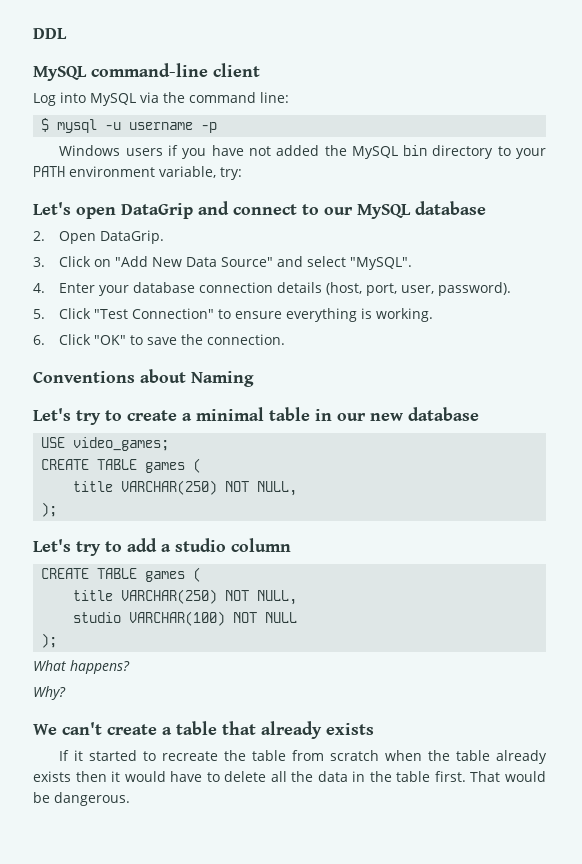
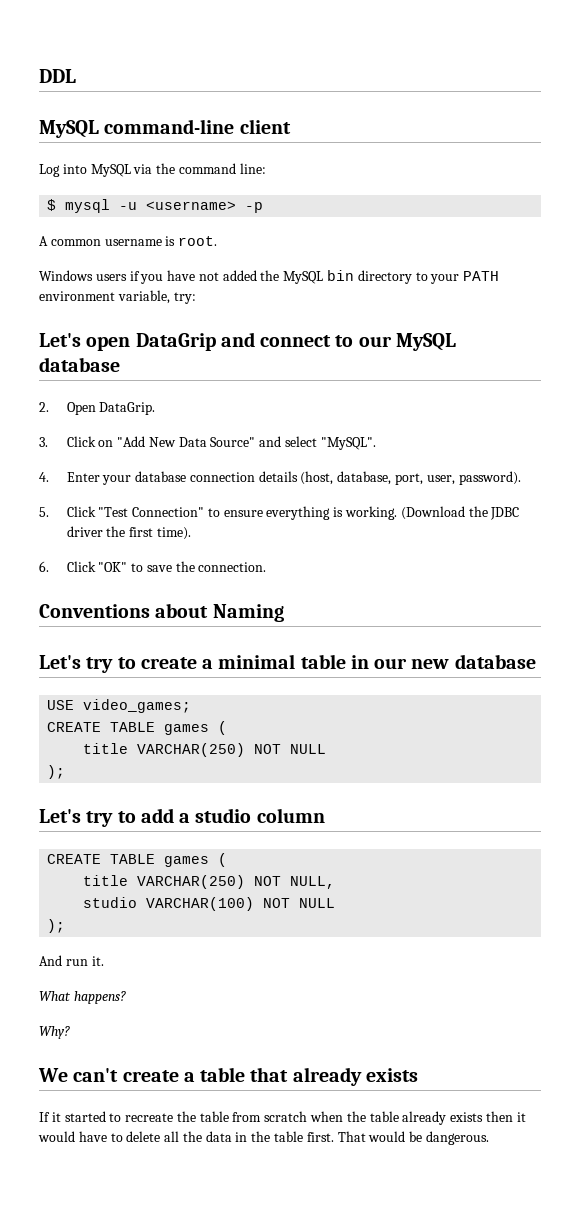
[129,122,218,133] username -p -> [146,201,264,213] [39,236,218,246] <username> -p // A common username is root.
(362, 288) none -> [337,471,392,485] database,
(433, 315) none -> [400,506,520,520] [66,526,191,540] (Download the JDBC driver the first time).
[257,481,298,496] NULL, -> [290,744,327,754] NULL
(58, 640) none -> [39,955,104,966] // And run it.

